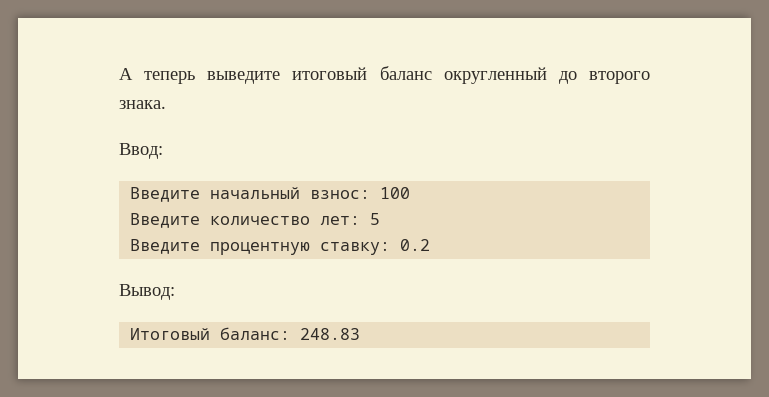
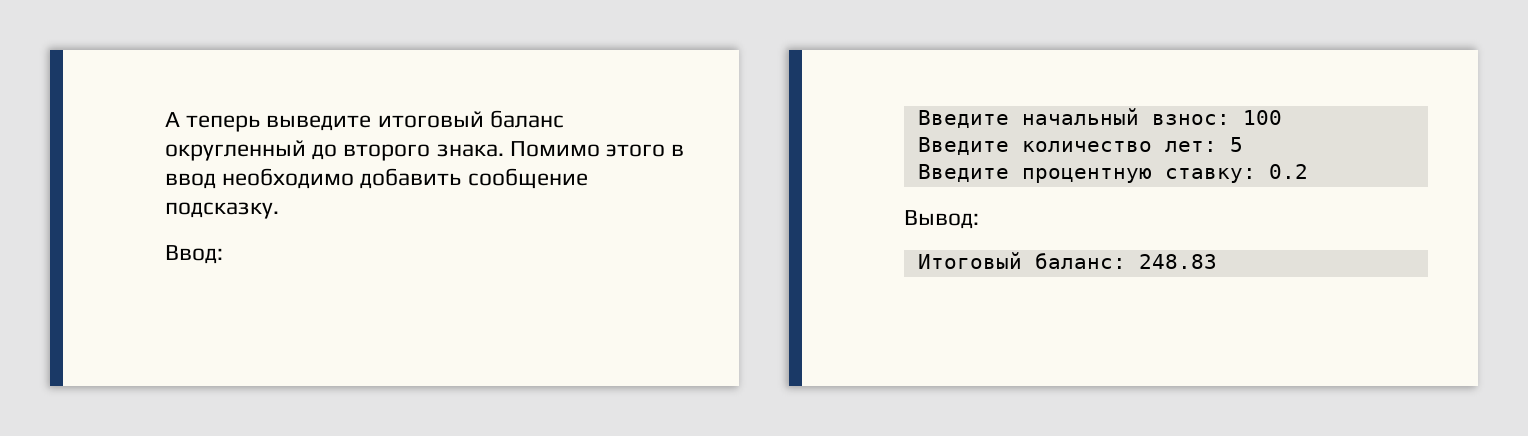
(166, 104) none -> [509,141,685,157] [165,168,588,189] [165,202,279,219] Помимо этого в ввод необходимо добавить сообщение подсказку.

